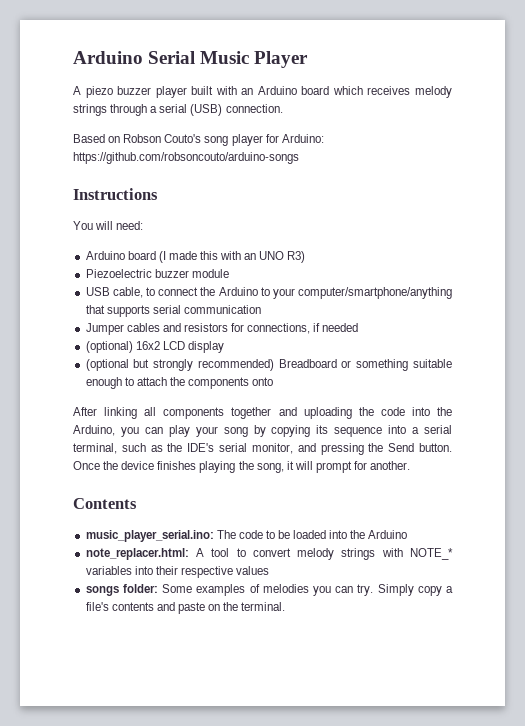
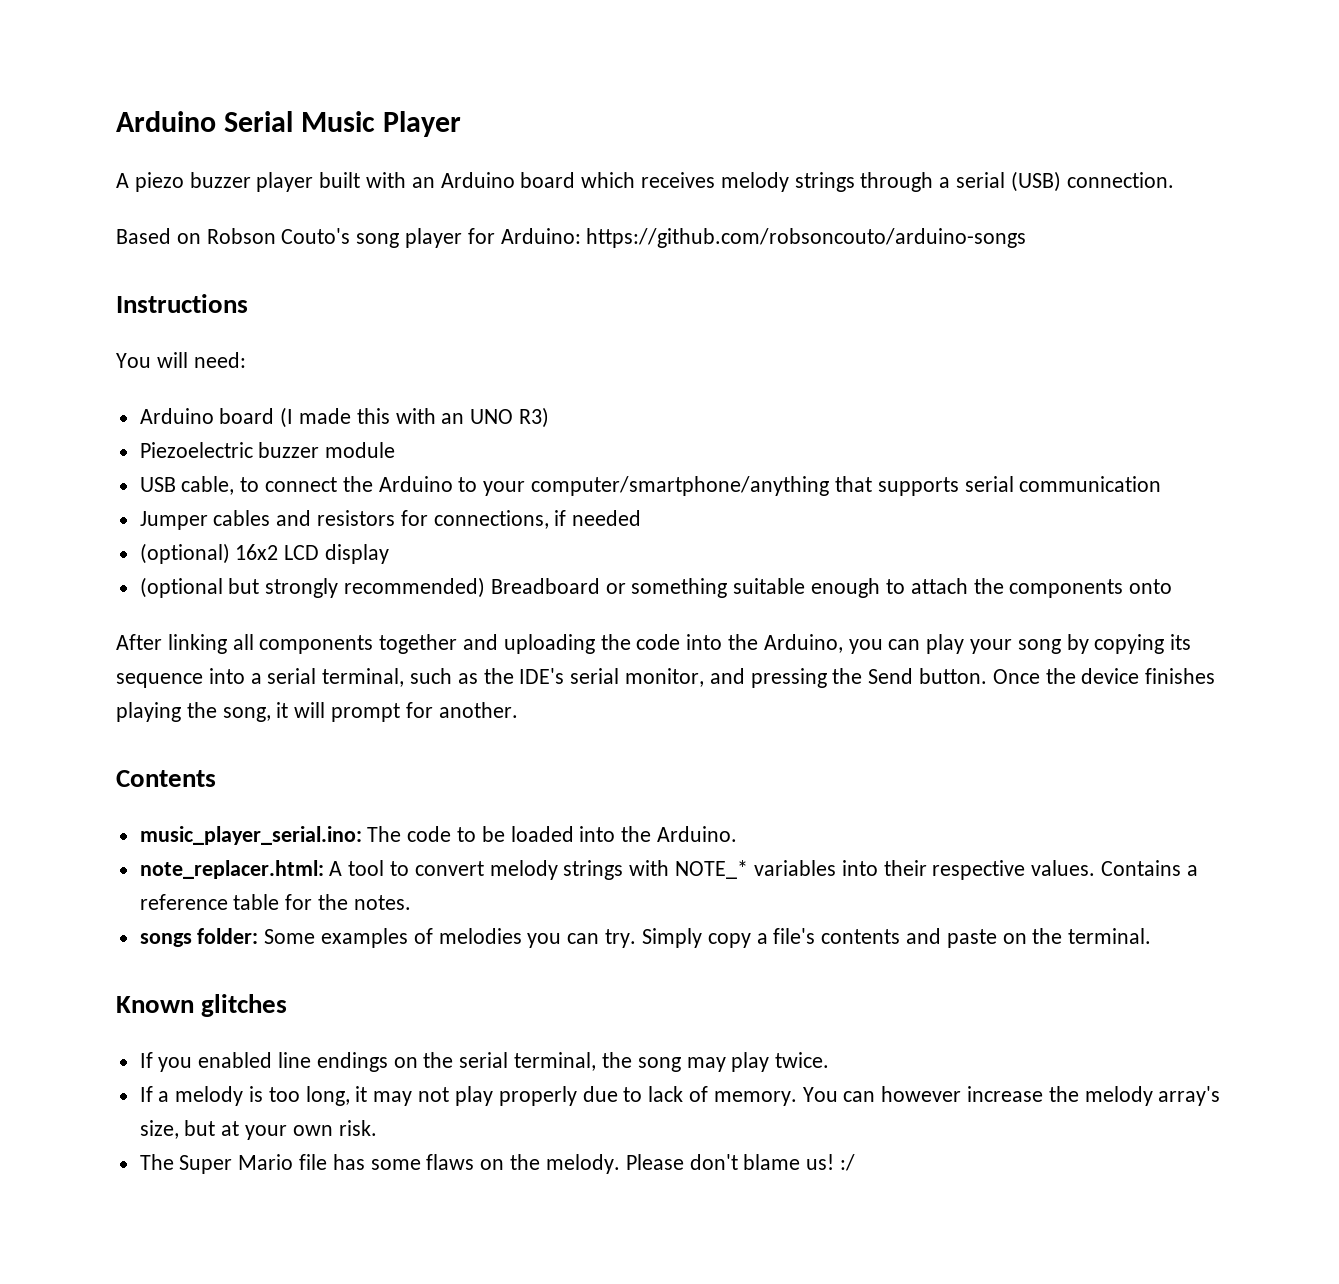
[368,530,408,539] Arduino -> [657,826,738,842] Arduino.
[236,566,270,575] values -> [1031,860,1198,876] [139,894,411,910] values. Contains a reference table for the notes.
(286, 606) none -> [116,994,288,1017] [139,1052,830,1072] [139,1086,1221,1106] [139,1120,377,1140] [139,1154,855,1174] // Known glitches // If you enabled line endings on the serial terminal, the song may play twice. // If a melody is too long, it may not play properly due to lack of memory. You can however increase the melody array's size, but at your own risk. // The Super Mario file has some flaws on the melody. Please don't blame us! :/

